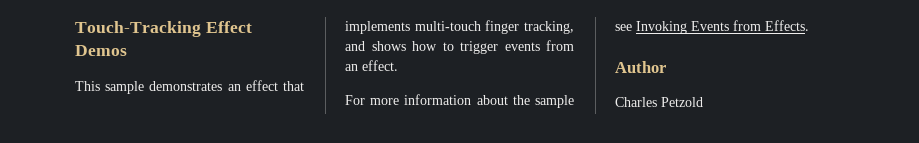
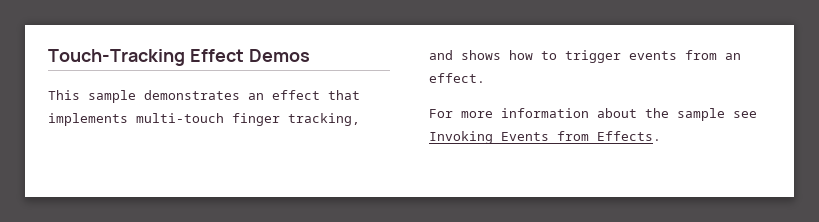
[615,61,666,73] [615,97,703,107] // Author // Charles Petzold -> (661, 136) none

